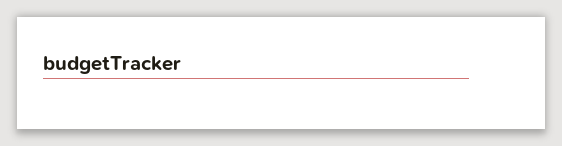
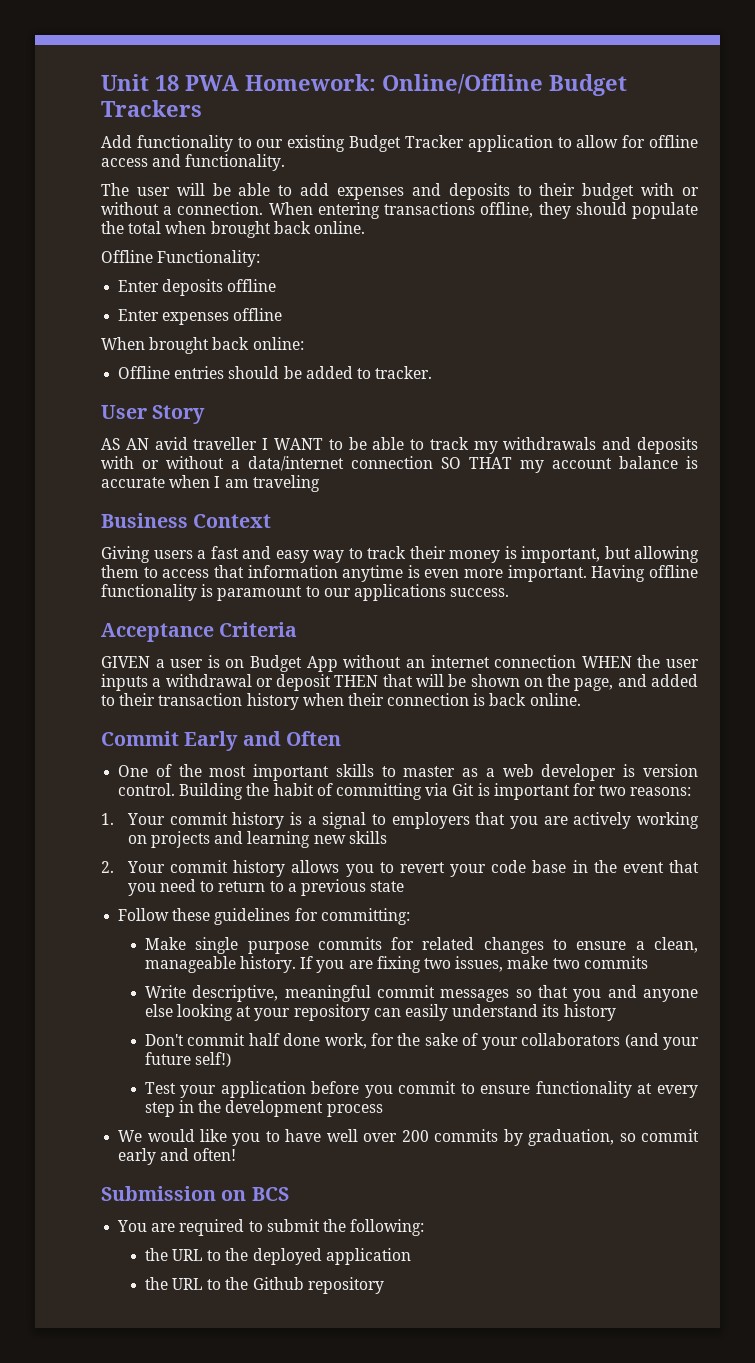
[43,56,181,74] budgetTracker -> [101,74,627,96] [101,100,202,117] [101,135,698,152] [101,154,286,171] [101,183,699,200] [101,202,698,219] [101,221,365,238] [101,250,261,267] [118,279,277,296] [118,308,283,325] [101,337,304,354] [118,366,433,379] [101,405,206,424] [101,437,698,454] [101,456,698,473] [101,475,320,492] [101,513,272,528] [101,546,699,563] [101,565,698,582] [101,584,510,601] [101,622,298,642] [101,655,700,672] [101,674,698,691] [101,693,581,710] [101,731,341,751] [118,764,698,781] [118,783,692,800] [101,812,699,829] [127,831,387,848] [101,860,699,877] [127,879,405,896] [118,908,410,925] [144,937,698,954] [144,956,648,973] [144,985,699,1002] [144,1004,616,1021] [144,1033,699,1050] [144,1052,232,1067] [144,1081,698,1098] [144,1100,383,1117] [118,1129,700,1146] [118,1148,237,1165] [101,1186,289,1201] [117,1219,425,1236] [144,1248,411,1265] [144,1277,384,1294] Unit 18 PWA Homework: Online/Offline Budget Trackers // Add functionality to our existing Budget Tracker application to allow for offline access and functionality. // The user will be able to add expenses and deposits to their budget with or without a connection. When entering transactions offline, they should populate the total when brought back online. // Offline Functionality: // Enter deposits offline // Enter expenses offline // When brought back online: // Offline entries should be added to tracker. // User Story // AS AN avid traveller I WANT to be able to track my withdrawals and deposits with or without a data/internet connection SO THAT my account balance is accurate when I am traveling // Business Context // Giving users a fast and easy way to track their money is important, but allowing them to access that information anytime is even more important. Having offline functionality is paramount to our applications success. // Acceptance Criteria // GIVEN a user is on Budget App without an internet connection WHEN the user inputs a withdrawal or deposit THEN that will be shown on the page, and added to their transaction history when their connection is back online. // Commit Early and Often // One of the most important skills to master as a web developer is version control. Building the habit of committing via Git is important for two reasons: // 1. Your commit history is a signal to employers that you are actively working on projects and learning new skills // 2. Your commit history allows you to revert your code base in the event that you need to return to a previous state // Follow these guidelines for committing: // Make single purpose commits for related changes to ensure a clean, manageable history. If you are fixing two issues, make two commits // Write descriptive, meaningful commit messages so that you and anyone else looking at your repository can easily understand its history // Don't commit half done work, for the sake of your collaborators (and your future self!) // Test your application before you commit to ensure functionality at every step in the development process // We would like you to have well over 200 commits by graduation, so commit early and often! // Submission on BCS // You are required to submit the following: // the URL to the deployed application // the URL to the Github repository

